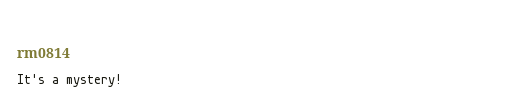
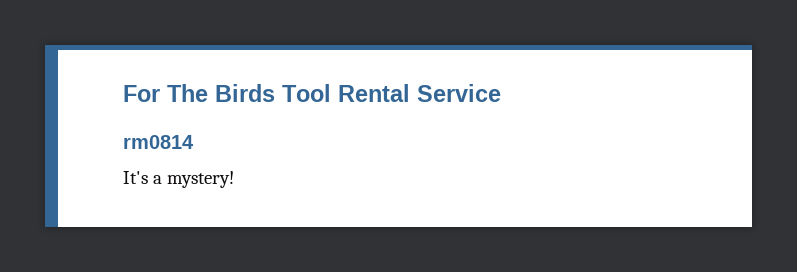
(17, 53) none -> [123,84,501,102] For The Birds Tool Rental Service //

